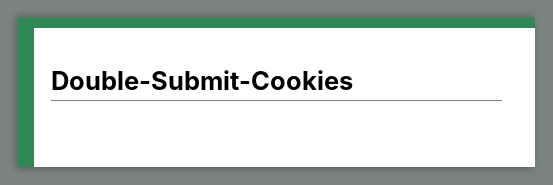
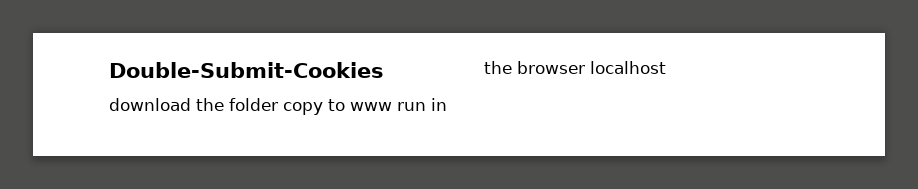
(353, 80) none -> [109,98,447,115] [484,61,666,74] // download the folder copy to www run in the browser localhost

